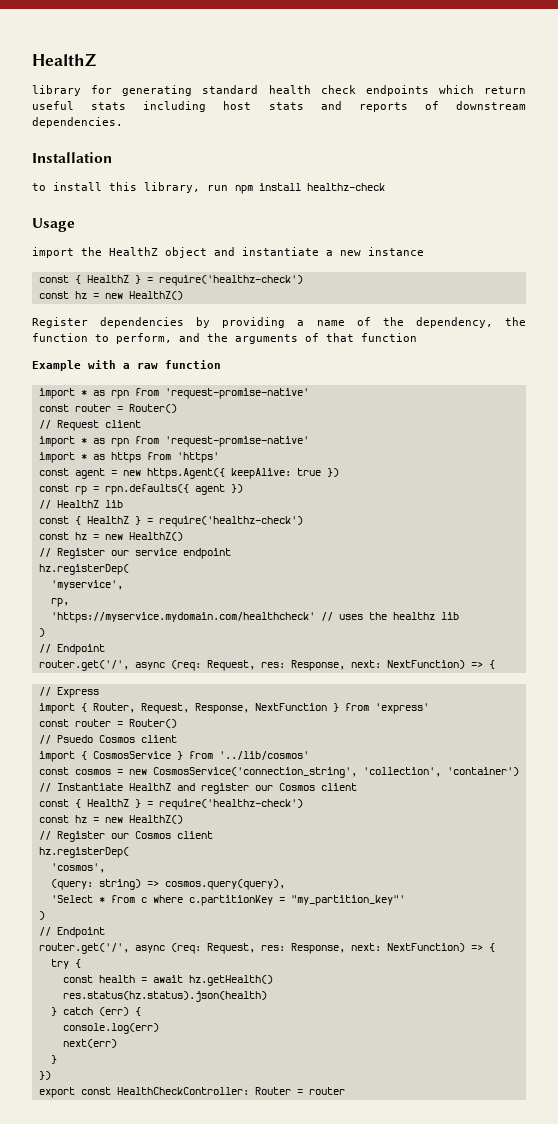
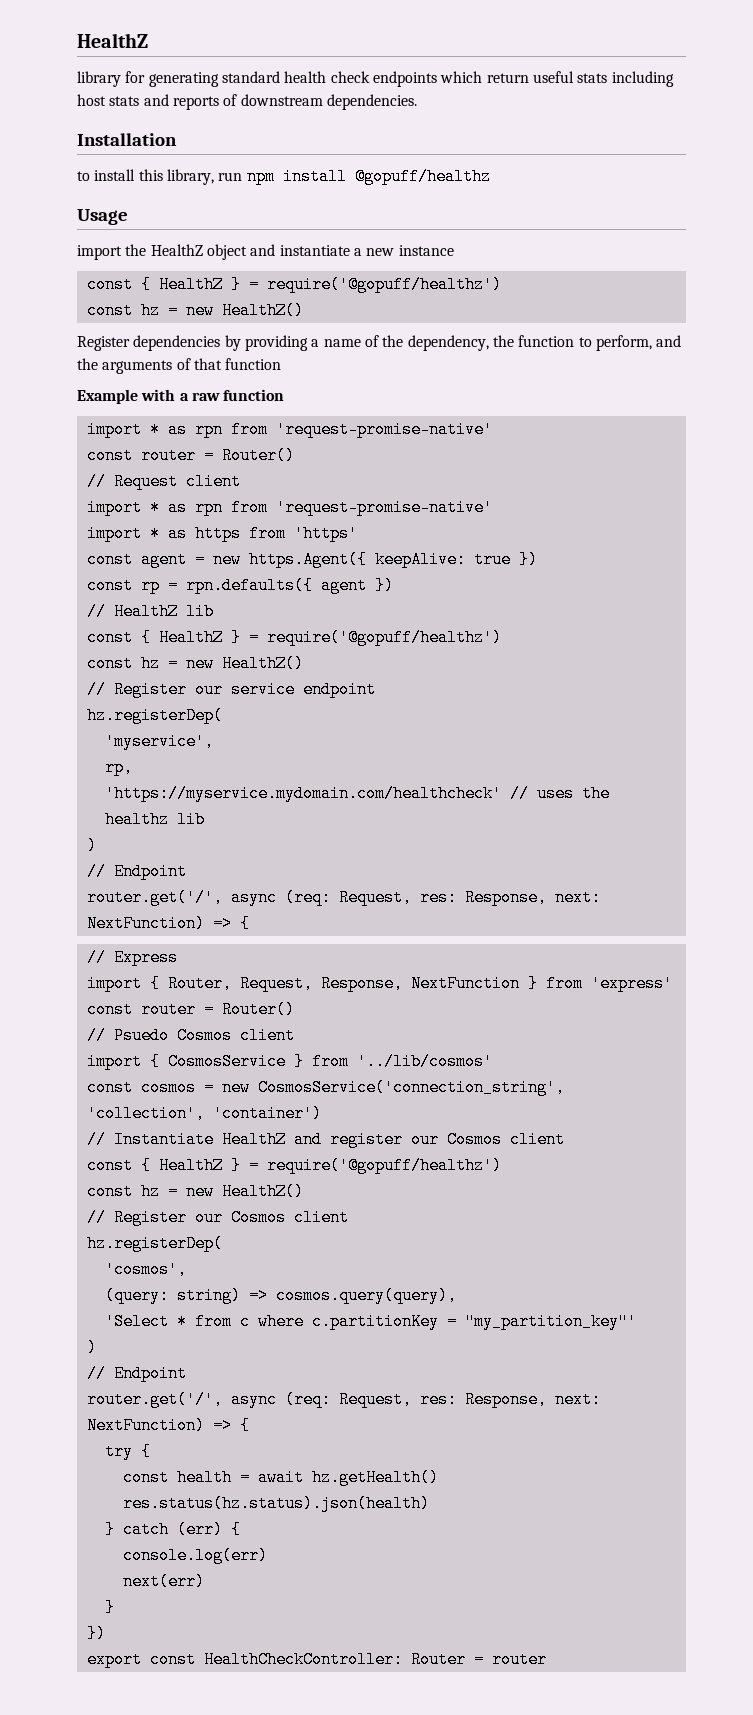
[307,183,385,191] healthz-check -> [354,168,491,185] @gopuff/healthz
[158,275,303,286] require('healthz-check') -> [266,276,502,293] require('@gopuff/healthz')
[158,516,303,527] require('healthz-check') -> [266,629,502,646] require('@gopuff/healthz')
[158,799,303,810] require('healthz-check') -> [266,1157,502,1174] require('@gopuff/healthz')

